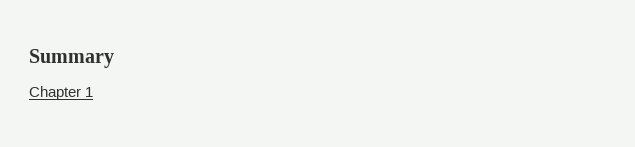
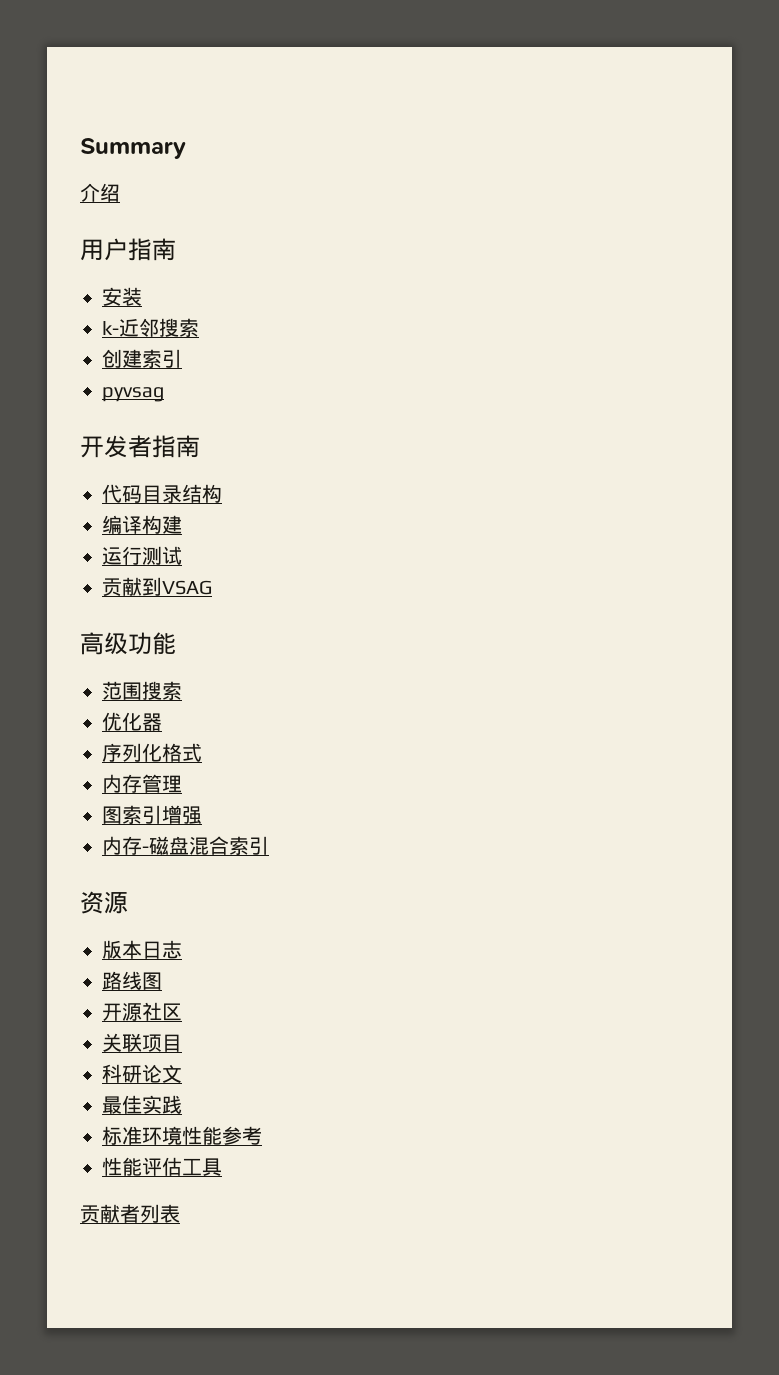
[29,86,94,100] Chapter 1 -> [80,183,120,202] [80,238,176,261] [102,287,142,306] [102,318,199,337] [102,349,182,368] [102,387,164,402] [80,435,200,458] [102,484,222,503] [102,515,182,534] [102,546,182,565] [102,577,212,597] [80,632,176,655] [102,681,182,700] [102,712,162,731] [102,743,202,762] [102,774,182,793] [102,805,202,824] [102,836,269,855] [80,891,128,914] [102,940,182,959] [102,971,162,990] [102,1002,182,1021] [102,1033,182,1052] [102,1064,182,1083] [102,1095,182,1114] [102,1126,262,1145] [102,1157,222,1176] [80,1204,180,1224] 介绍 // 用户指南 // 安装 // k-近邻搜索 // 创建索引 // pyvsag // 开发者指南 // 代码目录结构 // 编译构建 // 运行测试 // 贡献到VSAG // 高级功能 // 范围搜索 // 优化器 // 序列化格式 // 内存管理 // 图索引增强 // 内存-磁盘混合索引 // 资源 // 版本日志 // 路线图 // 开源社区 // 关联项目 // 科研论文 // 最佳实践 // 标准环境性能参考 // 性能评估工具 // 贡献者列表

